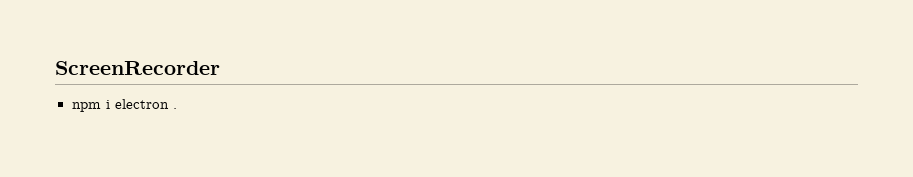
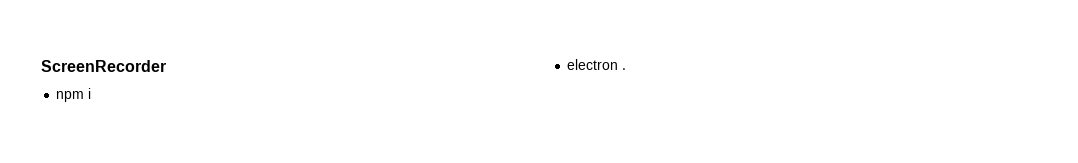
(110, 104) none -> (92, 93) //

